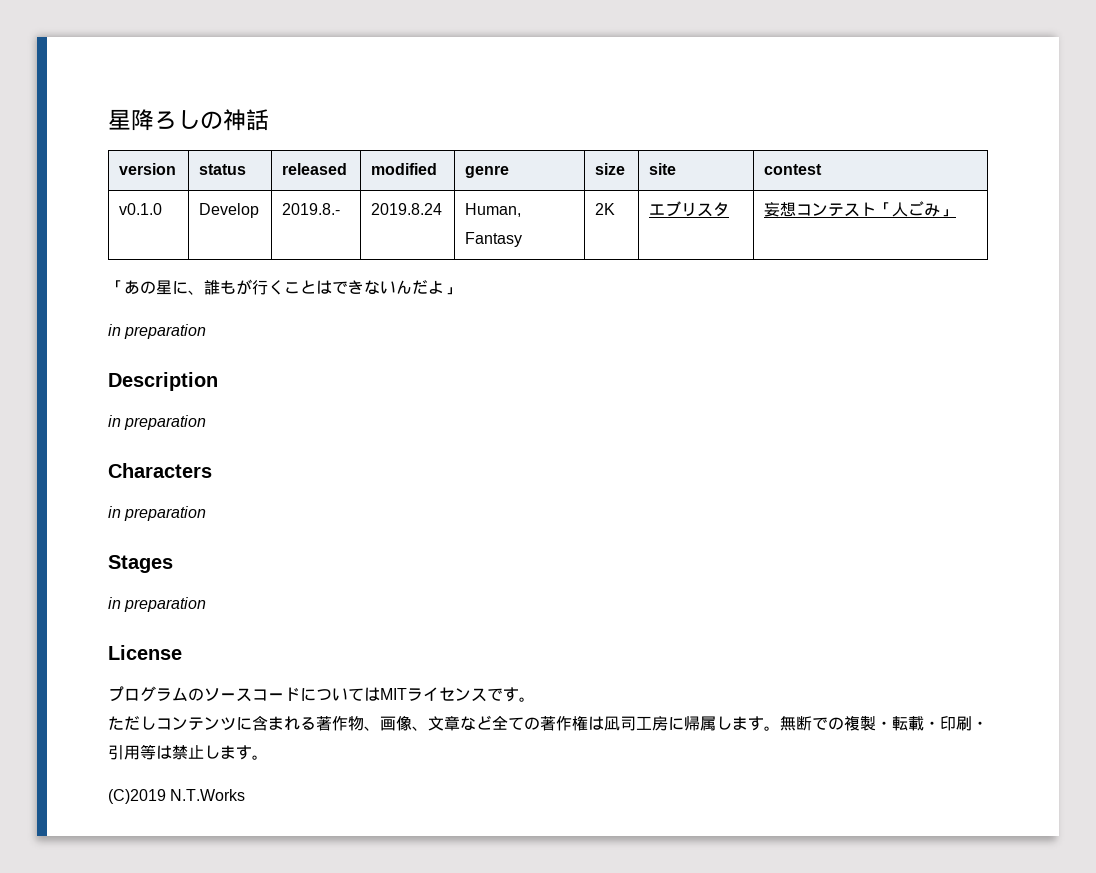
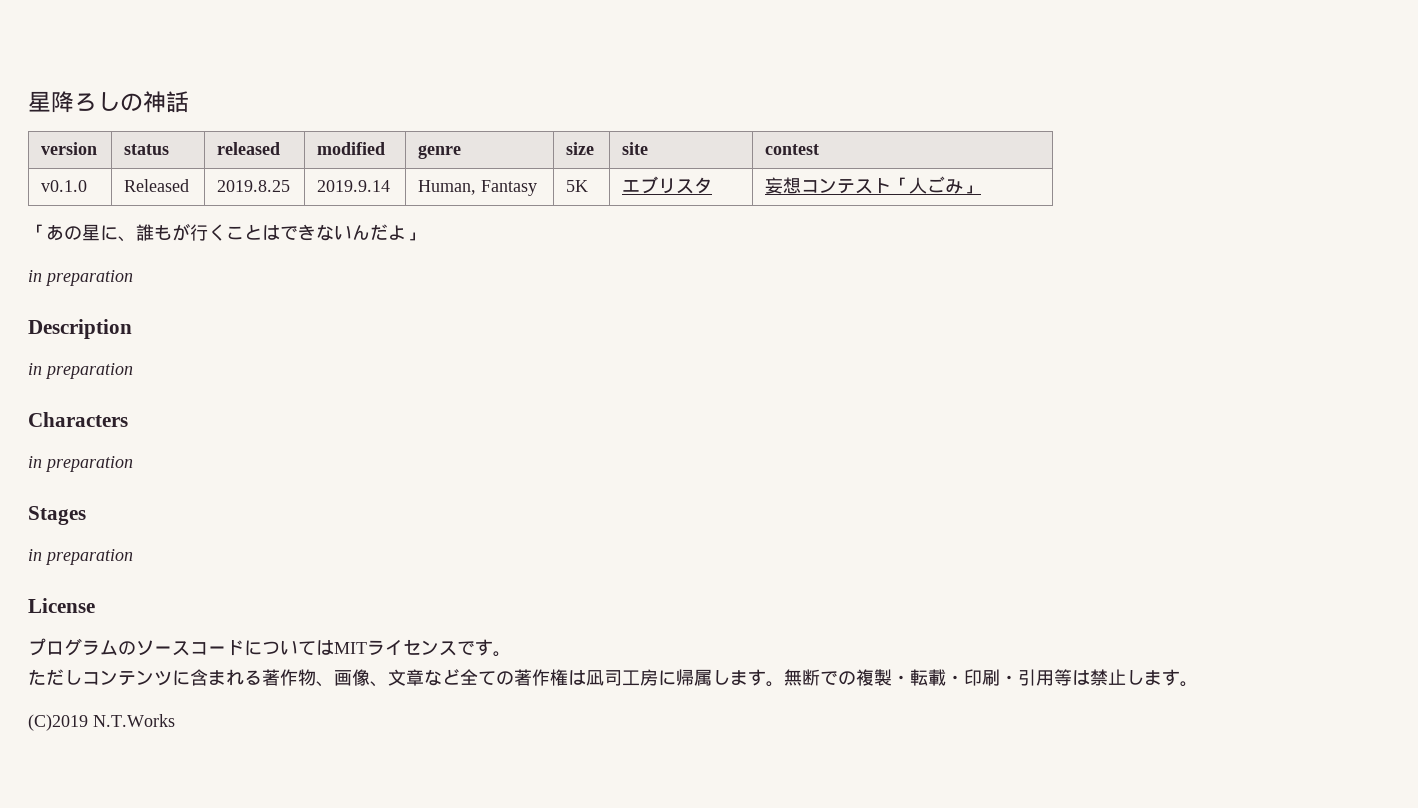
[199,203,260,218] [282,203,341,215] [371,203,443,215] Develop | 2019.8.- | 2019.8.24 -> [124,179,190,192] [217,180,291,192] [317,180,391,192] Released | 2019.8.25 | 2019.9.14
[595,203,616,215] 2K -> [566,180,589,192] 5K

